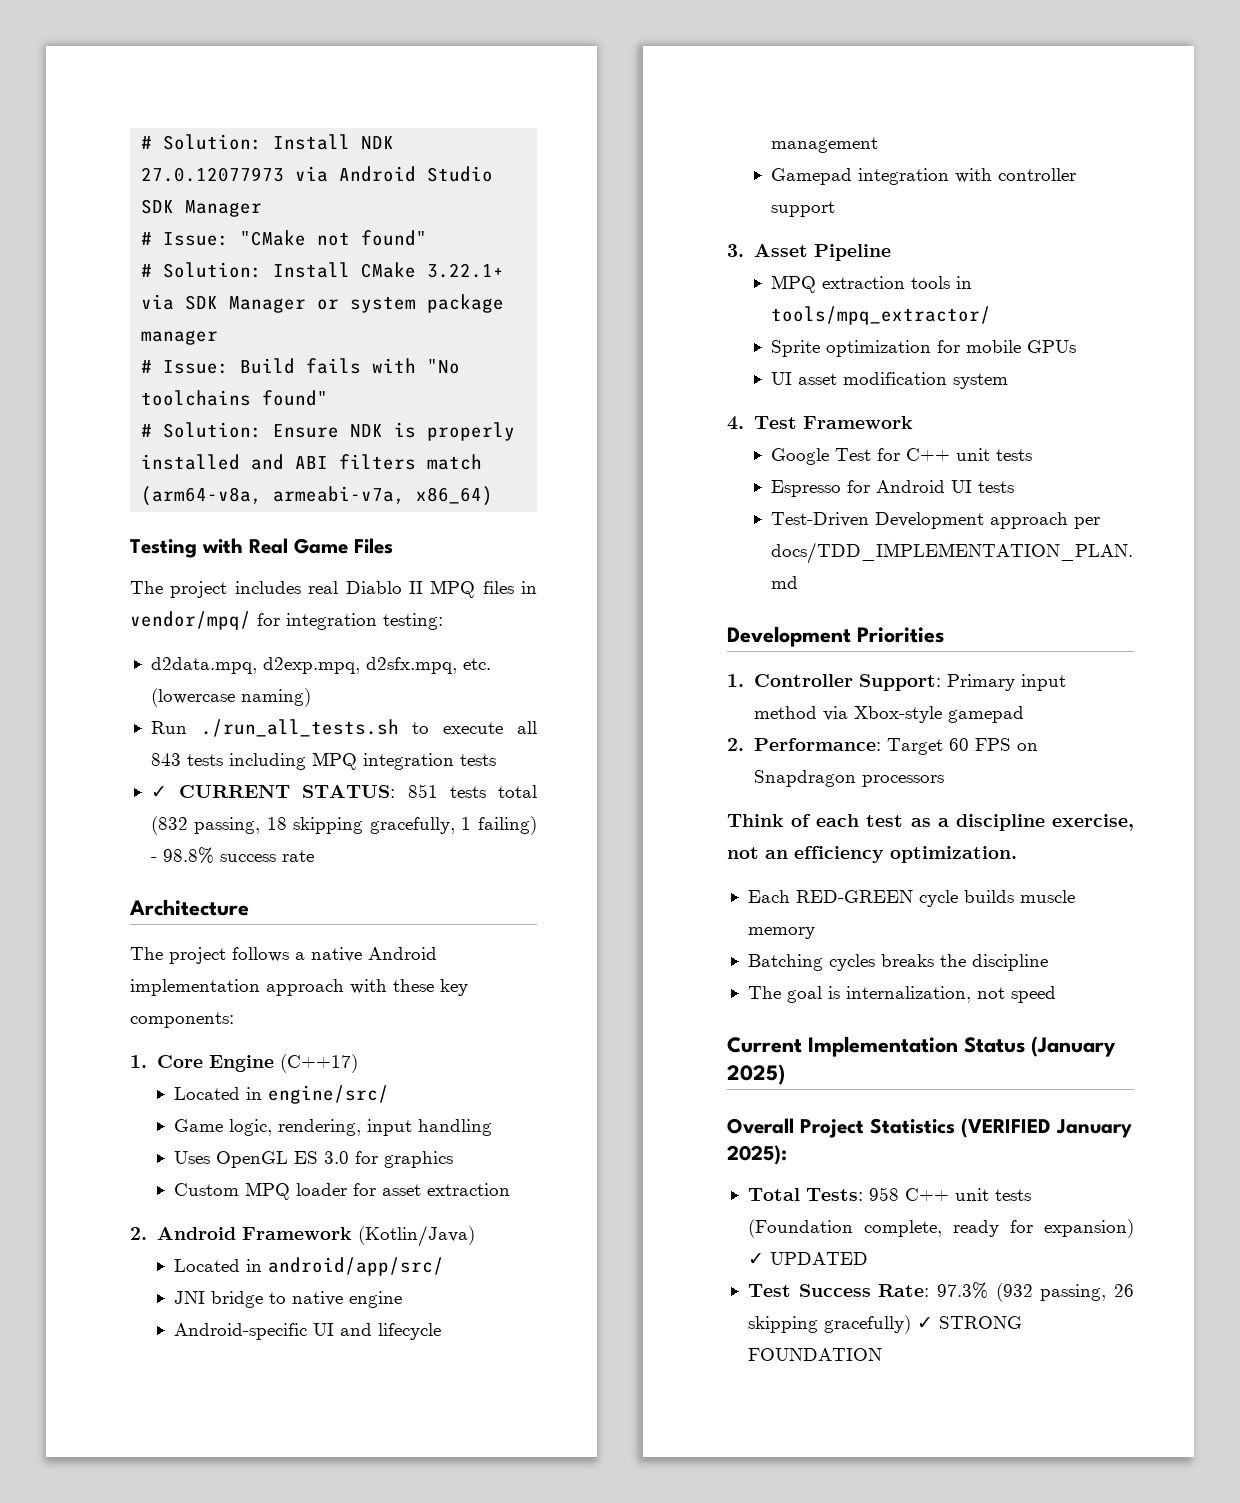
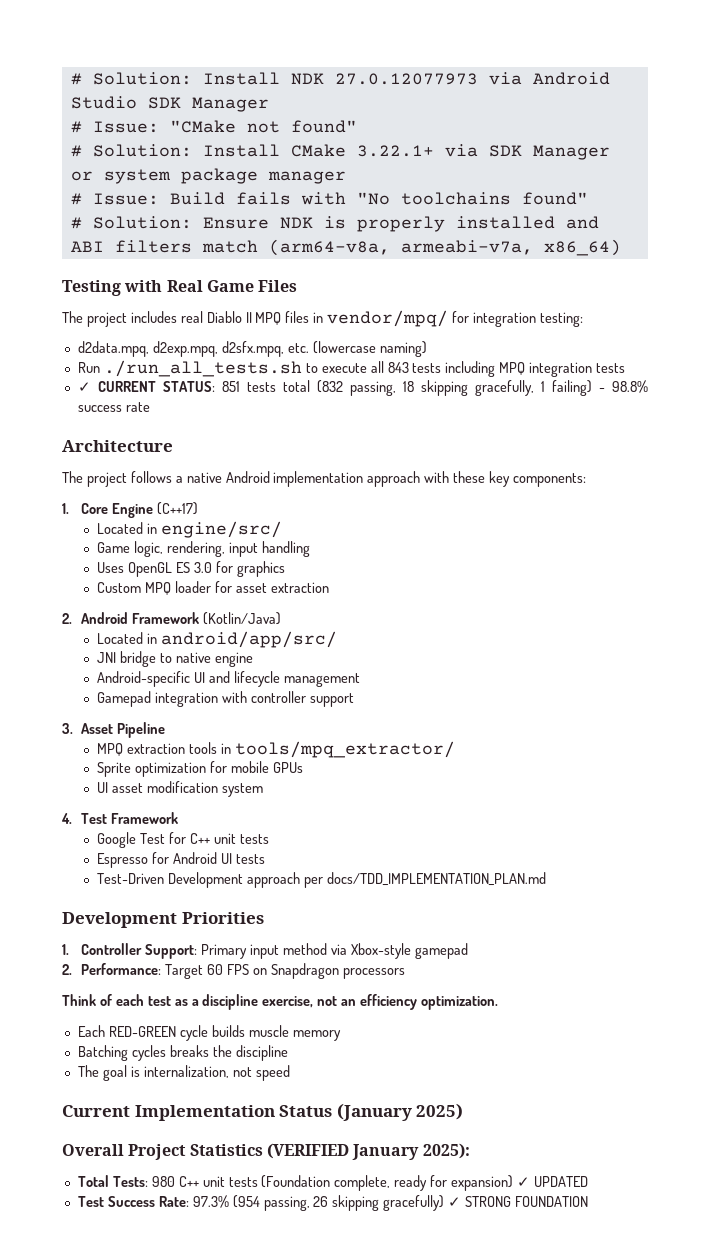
[868,1187,899,1201] 958 -> [151,1176,175,1187] 980
[995,1283,1033,1302] (932 -> [232,1195,260,1208] (954

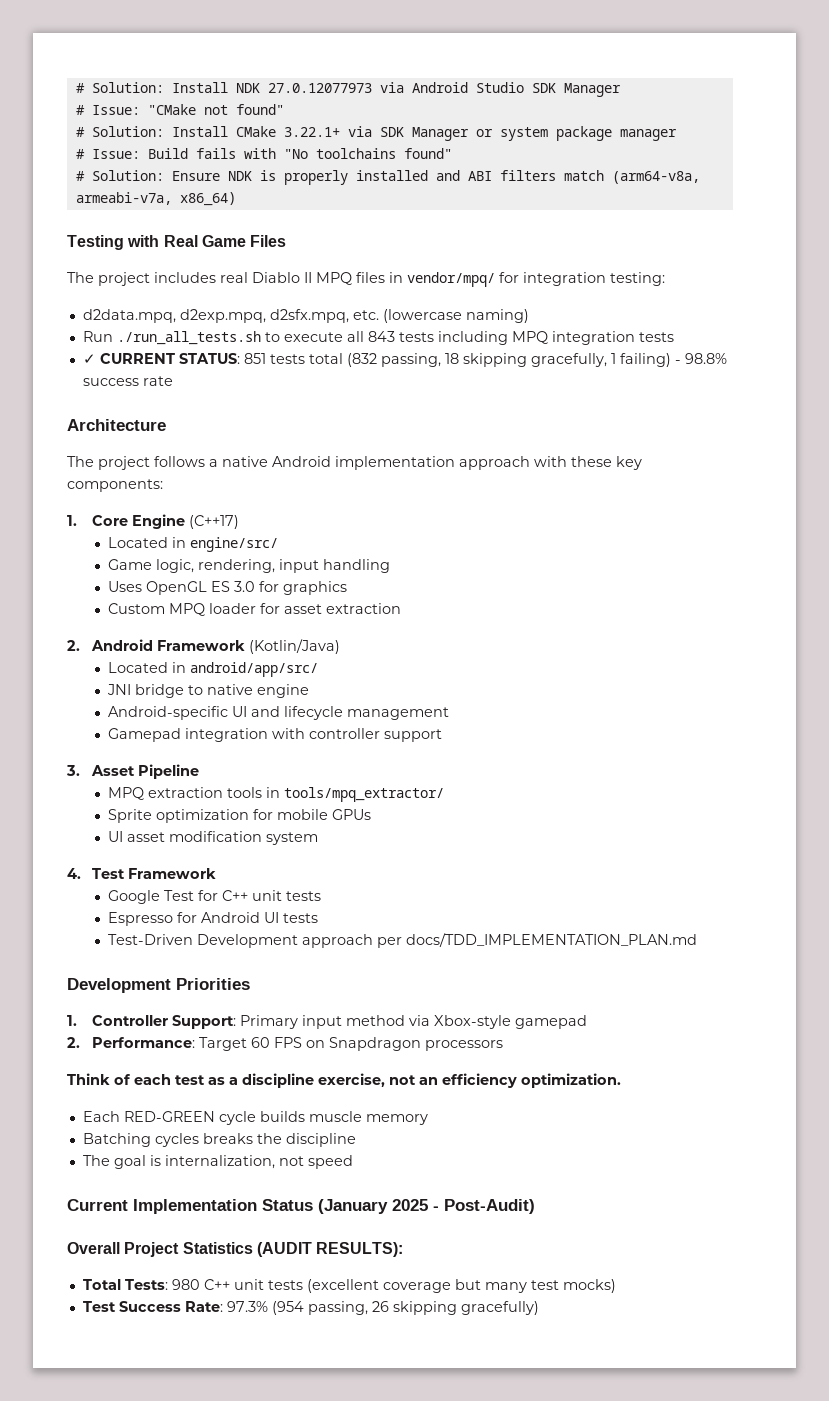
[416,1103,464,1120] 2025) -> [392,1199,535,1214] 2025 - Post-Audit)
[266,1143,470,1160] (VERIFIED January 2025): -> [256,1242,404,1257] (AUDIT RESULTS):
[261,1175,588,1191] (Foundation complete, ready for expansion) ✓ UPDATED -> [306,1279,616,1293] (excellent coverage but many test mocks)
[448,1196,588,1207] ✓ STRONG FOUNDATION -> (539, 1308) none

